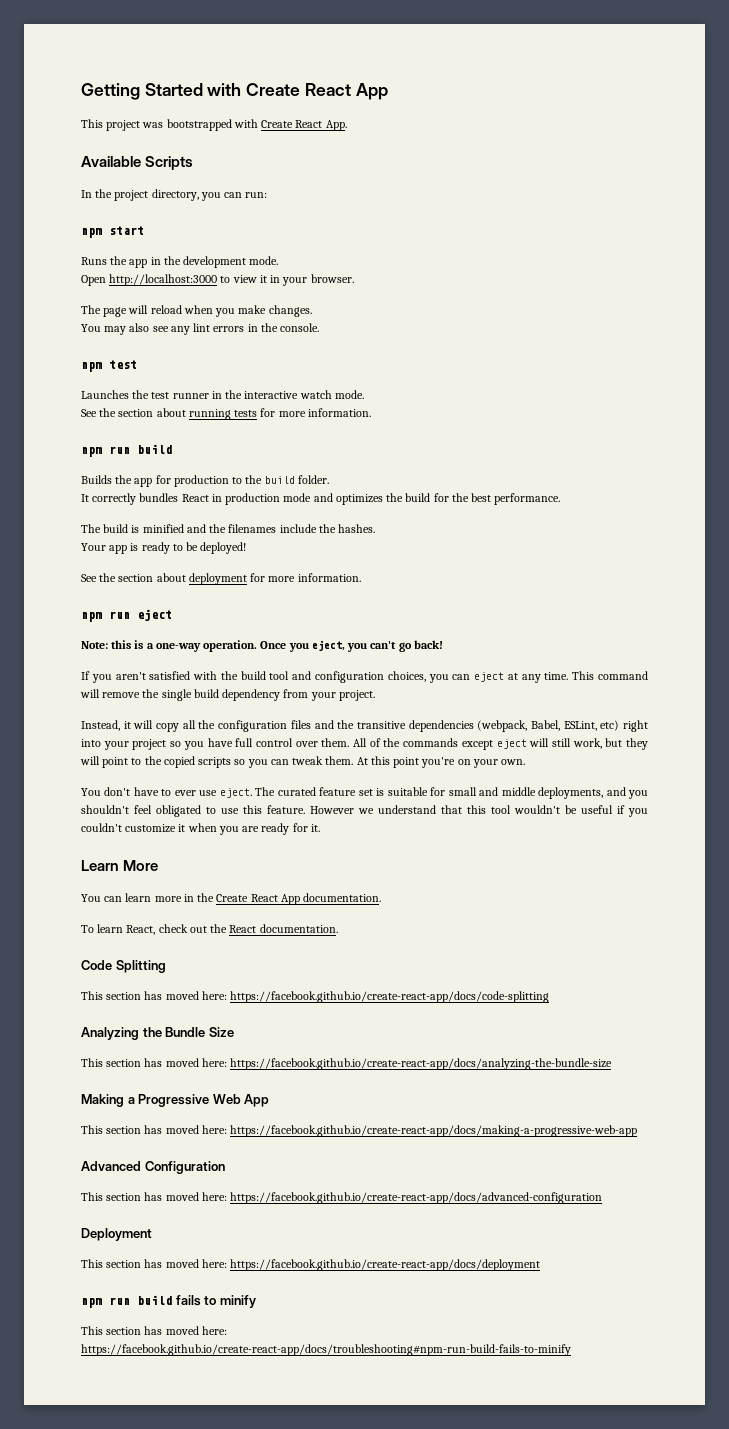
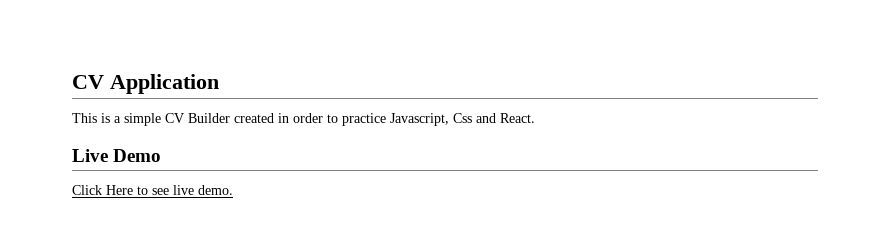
[81,83,388,100] [81,119,347,131] [81,156,194,170] [81,189,268,201] [81,226,144,238] [81,256,279,268] [81,274,354,286] [81,305,312,317] [81,323,320,335] [81,360,137,372] [81,390,364,399] [81,408,371,420] [81,444,172,457] [81,475,329,487] [81,493,561,505] [81,524,376,533] [81,542,247,554] [81,573,361,585] [81,609,172,622] [81,640,443,652] [81,671,648,683] [80,689,375,701] [81,720,648,732] [81,738,648,750] [80,756,526,768] [81,787,648,799] [81,805,648,817] [81,823,320,835] [81,860,159,871] [81,893,382,905] [81,924,338,935] [81,960,166,973] [81,991,550,1003] [81,1027,234,1040] [81,1058,613,1070] [81,1094,270,1107] [81,1125,638,1137] [81,1161,225,1174] [81,1192,603,1204] [81,1228,152,1241] [81,1259,541,1271] [81,1295,256,1308] [81,1326,227,1335] [81,1344,571,1356] Getting Started with Create React App // This project was bootstrapped with Create React App. // Available Scripts // In the project directory, you can run: // npm start // Runs the app in the development mode. // Open http://localhost:3000 to view it in your browser. // The page will reload when you make changes. // You may also see any lint errors in the console. // npm test // Launches the test runner in the interactive watch mode. // See the section about running tests for more information. // npm run build // Builds the app for production to the build folder. // It correctly bundles React in production mode and optimizes the build for the best performance. // The build is minified and the filenames include the hashes. // Your app is ready to be deployed! // See the section about deployment for more information. // npm run eject // Note: this is a one-way operation. Once you eject, you can't go back! // If you aren't satisfied with the build tool and configuration choices, you can eject at any time. This command will remove the single build dependency from your project. // Instead, it will copy all the configuration files and the transitive dependencies (webpack, Babel, ESLint, etc) right into your project so you have full control over them. All of the commands except eject will still work, but they will point to the copied scripts so you can tweak them. At this point you're on your own. // You don't have to ever use eject. The curated feature set is suitable for small and middle deployments, and you shouldn't feel obligated to use this feature. However we understand that this tool wouldn't be useful if you couldn't customize it when you are ready for it. // Learn More // You can learn more in the Create React App documentation. // To learn React, check out the React documentation. // Code Splitting // This section has moved here: https://facebook.github.io/create-react-app/docs/code-splitting // Analyzing the Bundle Size // This section has moved here: https://facebook.github.io/create-react-app/docs/analyzing-the-bundle-size // Making a Progressive Web App // This section has moved here: https://facebook.github.io/create-react-app/docs/making-a-progressive-web-app // Advanced Configuration // This section has moved here: https://facebook.github.io/create-react-app/docs/advanced-configuration // Deployment // This section has moved here: https://facebook.github.io/create-react-app/docs/deployment // npm run build fails to minify // This section has moved here: https://facebook.github.io/create-react-app/docs/troubleshooting#npm-run-build-fails-to-minify -> [72,74,219,94] [72,113,535,126] [72,149,162,162] [72,185,233,195] CV Application // This is a simple CV Builder created in order to practice Javascript, Css and React. // Live Demo // Click Here to see live demo.

